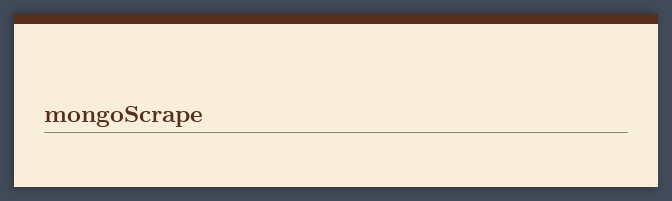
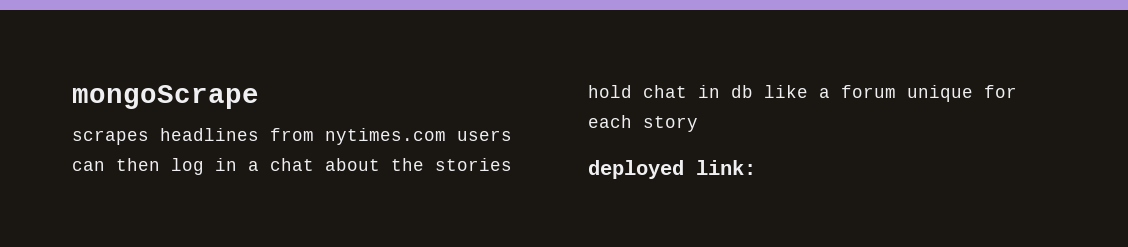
(203, 116) none -> [72,128,512,145] [72,158,512,175] [588,85,1017,102] [588,115,698,132] [588,160,756,179] // scrapes headlines from nytimes.com users can then log in a chat about the stories hold chat in db like a forum unique for each story // deployed link:

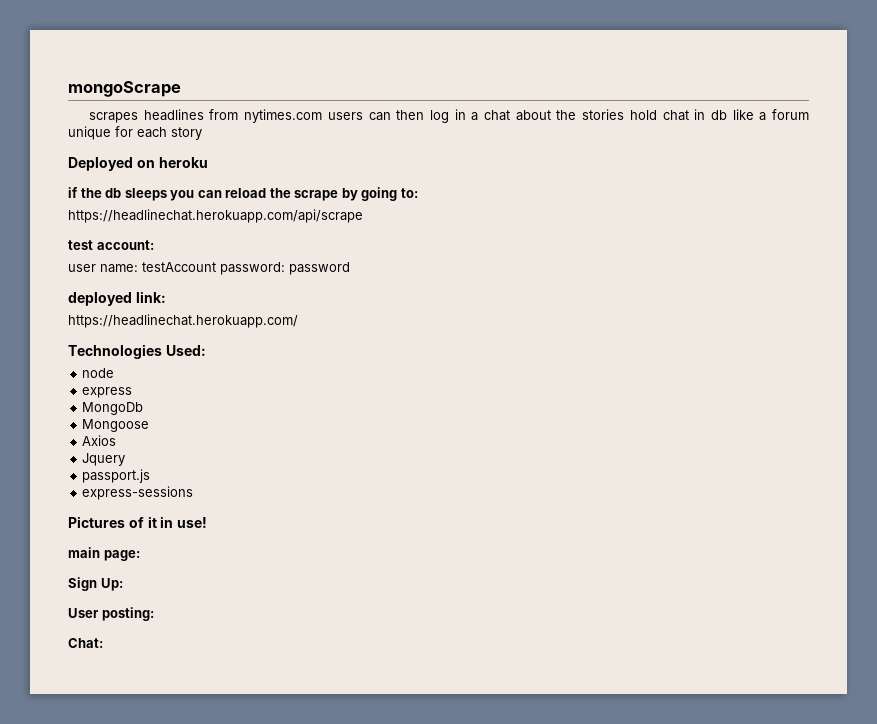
[588,160,756,179] deployed link: -> [68,157,208,171] [68,187,418,201] [68,209,363,223] [68,240,154,250] [68,262,350,275] [68,291,166,306] [68,314,298,328] [68,344,206,359] [82,368,115,378] [82,387,133,398] [82,402,144,415] [82,419,150,432] [82,435,117,446] [82,453,126,466] [82,469,151,483] [82,486,194,500] [68,516,208,528] [68,547,140,561] [68,577,123,591] [68,607,154,621] [68,638,103,648] Deployed on heroku // if the db sleeps you can reload the scrape by going to: // https://headlinechat.herokuapp.com/api/scrape // test account: // user name: testAccount password: password // deployed link: // https://headlinechat.herokuapp.com/ // Technologies Used: // node // express // MongoDb // Mongoose // Axios // Jquery // passport.js // express-sessions // Pictures of it in use! // main page: // Sign Up: // User posting: // Chat:

